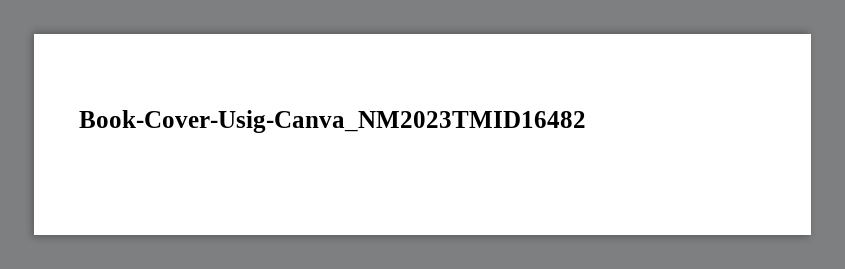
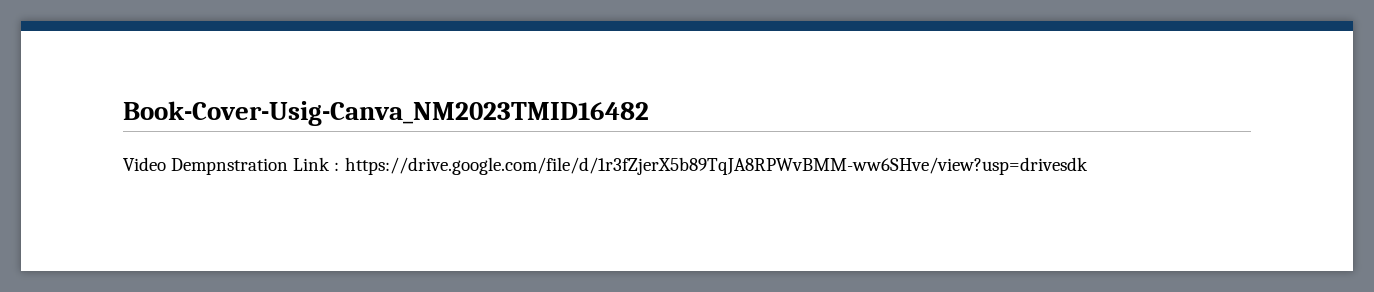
(586, 121) none -> [123,157,1088,175] // Video Dempnstration Link : https://drive.google.com/file/d/1r3fZjerX5b89TqJA8RPWvBMM-ww6SHve/view?usp=drivesdk

